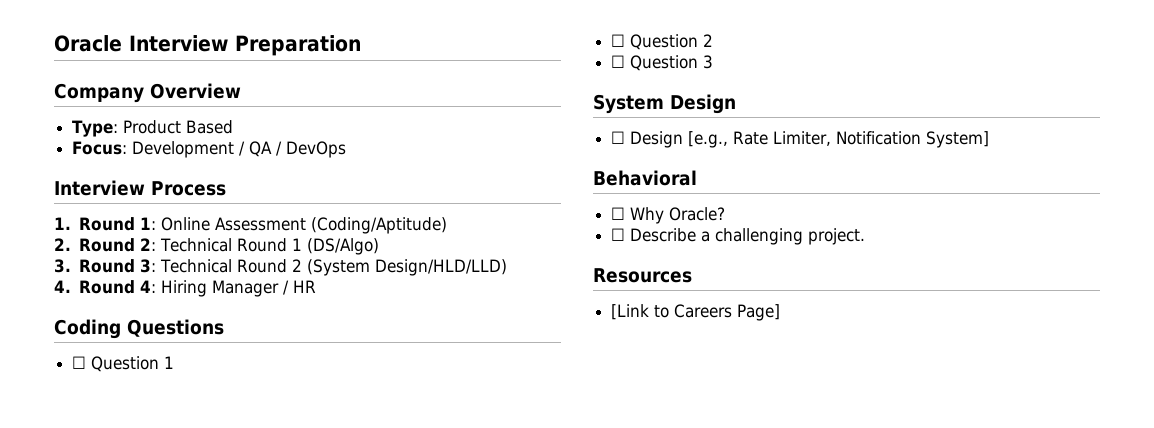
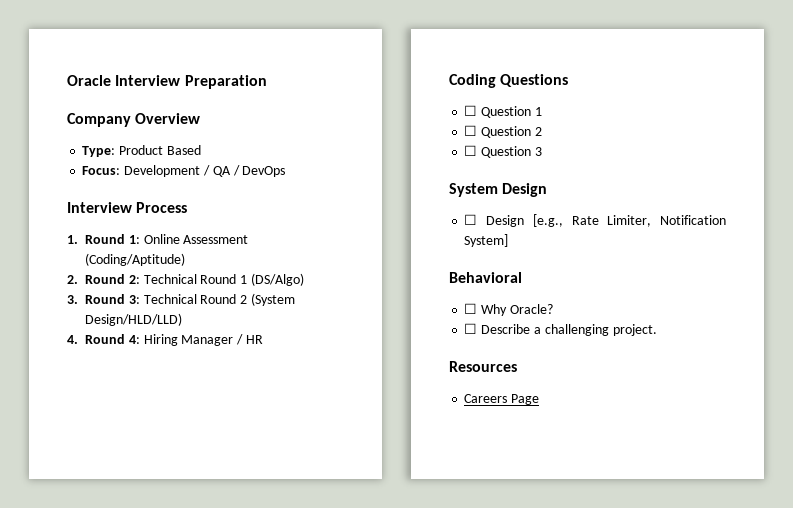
[611,304,781,321] [Link to Careers Page] -> [464,394,540,405] Careers Page

